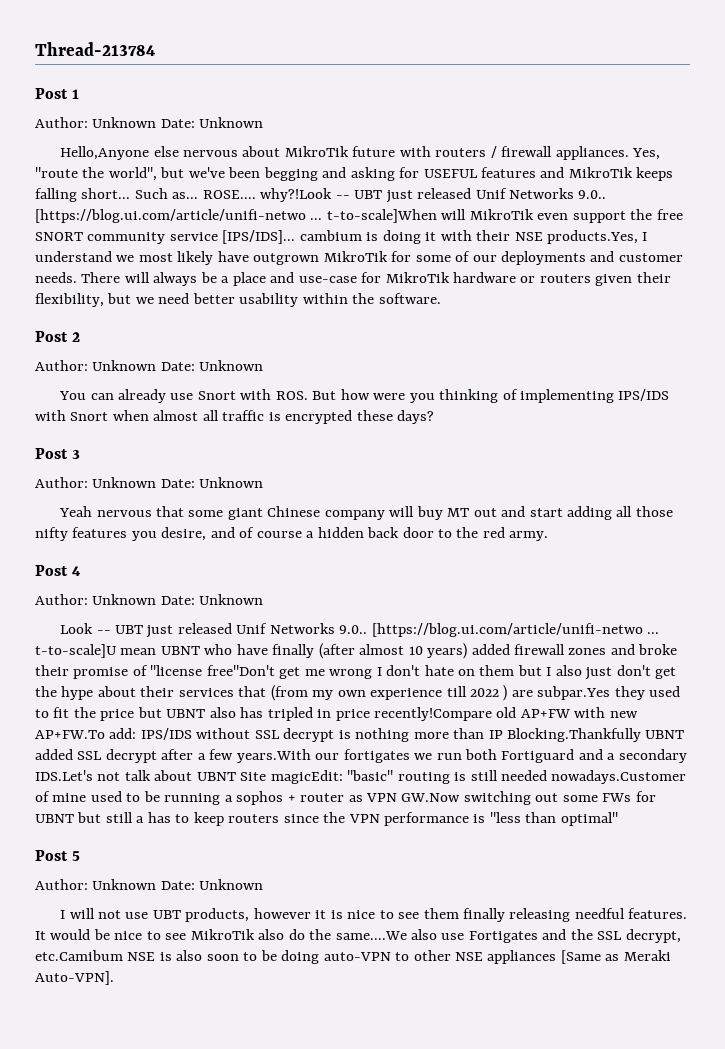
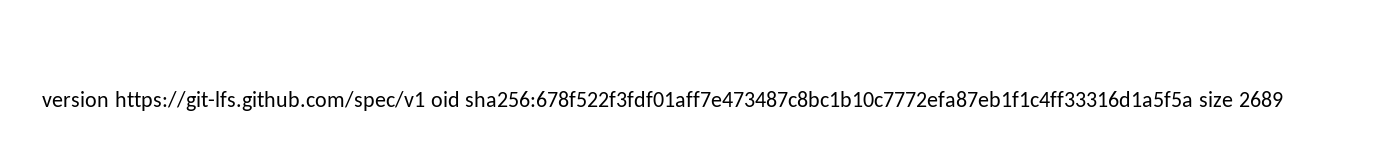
[35,42,155,56] [35,88,79,99] [35,117,264,128] [60,146,661,160] [35,167,674,181] [35,188,607,203] [35,209,683,223] [35,230,648,244] [35,251,683,265] [35,272,671,286] [35,293,441,307] [35,331,80,342] [35,360,264,371] [59,389,670,403] [35,410,435,424] [35,448,80,459] [35,477,264,488] [59,506,673,520] [35,527,549,541] [35,565,81,576] [35,594,264,605] [60,623,660,638] [35,643,678,659] [35,665,677,680] [35,685,681,701] [35,707,638,721] [35,728,685,742] [35,749,687,763] [35,770,687,784] [35,791,656,805] [35,812,618,826] [35,850,80,861] [35,879,264,890] [60,908,688,922] [35,929,681,943] [35,950,671,964] [35,971,114,985] Thread-213784 // Post 1 // Author: Unknown Date: Unknown // Hello,Anyone else nervous about MikroTik future with routers / firewall appliances. Yes, "route the world", but we've been begging and asking for USEFUL features and MikroTik keeps falling short... Such as... ROSE.... why?!Look -- UBT just released Unif Networks 9.0.. [https://blog.ui.com/article/unifi-netwo ... t-to-scale]When will MikroTik even support the free SNORT community service [IPS/IDS]... cambium is doing it with their NSE products.Yes, I understand we most likely have outgrown MikroTik for some of our deployments and customer needs. There will always be a place and use-case for MikroTik hardware or routers given their flexibility, but we need better usability within the software. // Post 2 // Author: Unknown Date: Unknown // You can already use Snort with ROS. But how were you thinking of implementing IPS/IDS with Snort when almost all traffic is encrypted these days? // Post 3 // Author: Unknown Date: Unknown // Yeah nervous that some giant Chinese company will buy MT out and start adding all those nifty features you desire, and of course a hidden back door to the red army. // Post 4 // Author: Unknown Date: Unknown // Look -- UBT just released Unif Networks 9.0.. [https://blog.ui.com/article/unifi-netwo ... t-to-scale]U mean UBNT who have finally (after almost 10 years) added firewall zones and broke their promise of "license free"Don't get me wrong I don't hate on them but I also just don't get the hype about their services that (from my own experience till 2022 ) are subpar.Yes they used to fit the price but UBNT also has tripled in price recently!Compare old AP+FW with new AP+FW.To add: IPS/IDS without SSL decrypt is nothing more than IP Blocking.Thankfully UBNT added SSL decrypt after a few years.With our fortigates we run both Fortiguard and a secondary IDS.Let's not talk about UBNT Site magicEdit: "basic" routing is still needed nowadays.Customer of mine used to be running a sophos + router as VPN GW.Now switching out some FWs for UBNT but still a has to keep routers since the VPN performance is "less than optimal" // Post 5 // Author: Unknown Date: Unknown // I will not use UBT products, however it is nice to see them finally releasing needful features. It would be nice to see MikroTik also do the same....We also use Fortigates and the SSL decrypt, etc.Camibum NSE is also soon to be doing auto-VPN to other NSE appliances [Same as Meraki Auto-VPN]. -> [42,91,1284,111] version https://git-lfs.github.com/spec/v1 oid sha256:678f522f3fdf01aff7e473487c8bc1b10c7772efa87eb1f1c4ff33316d1a5f5a size 2689

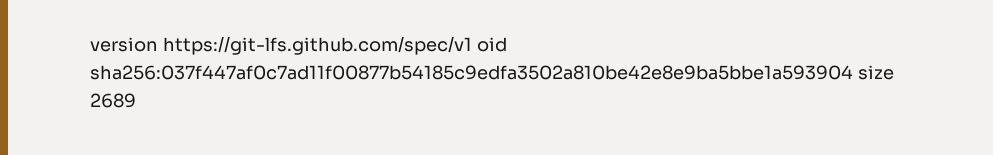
[465,91,1194,107] sha256:678f522f3fdf01aff7e473487c8bc1b10c7772efa87eb1f1c4ff33316d1a5f5a -> [90,65,853,80] sha256:037f447af0c7ad11f00877b54185c9edfa3502a810be42e8e9ba5bbe1a593904

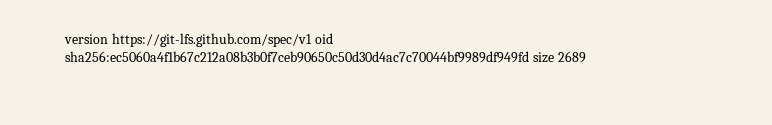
[90,65,853,80] sha256:037f447af0c7ad11f00877b54185c9edfa3502a810be42e8e9ba5bbe1a593904 -> [65,51,529,63] sha256:ec5060a4f1b67c212a08b3b0f7ceb90650c50d30d4ac7c70044bf9989df949fd

